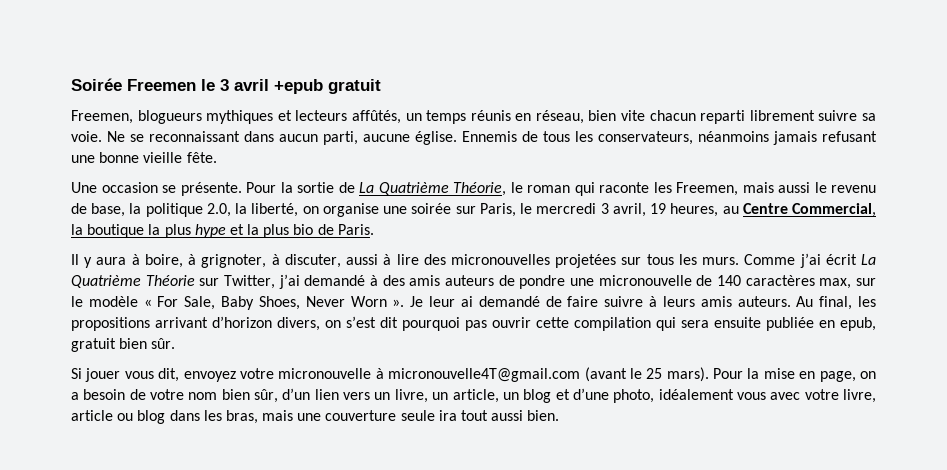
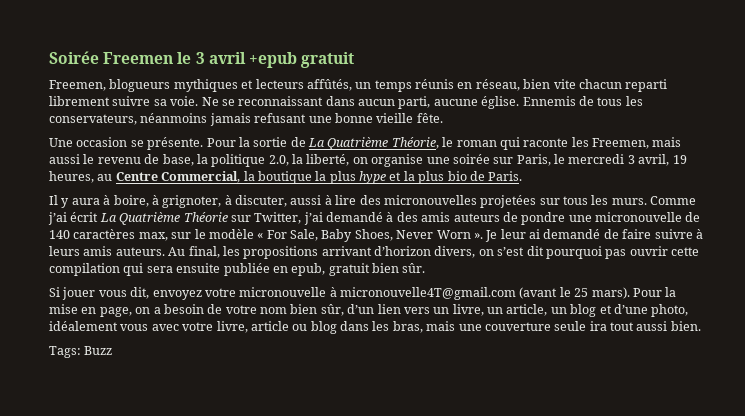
(560, 415) none -> [49,346,113,358] // Tags: Buzz

